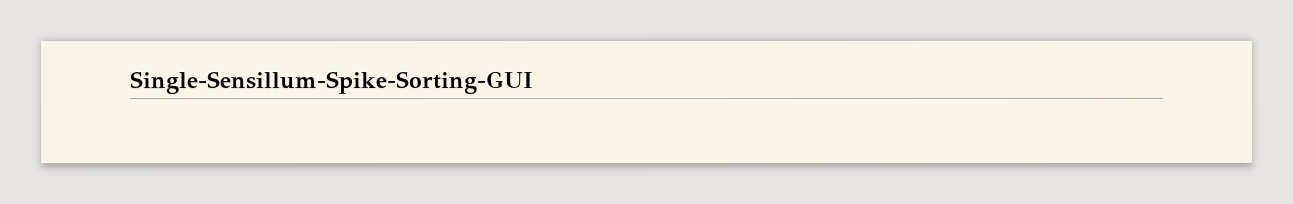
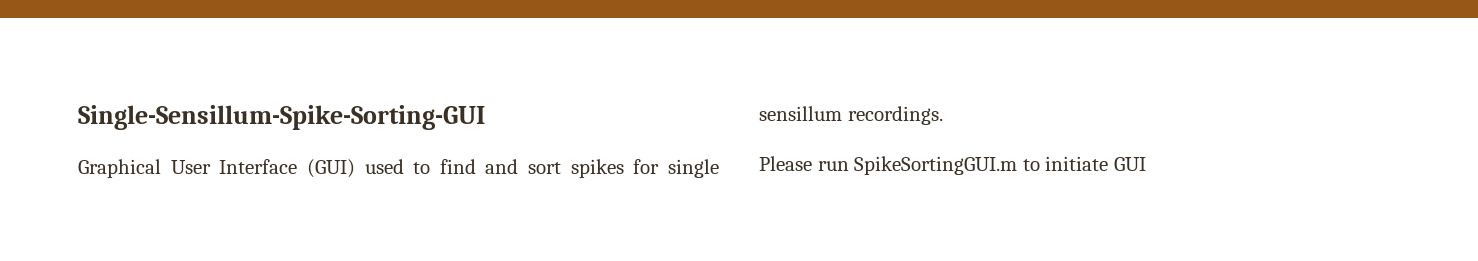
(533, 83) none -> [78,159,719,178] [759,106,943,125] [759,156,1146,175] // Graphical User Interface (GUI) used to find and sort spikes for single sensillum recordings. // Please run SpikeSortingGUI.m to initiate GUI

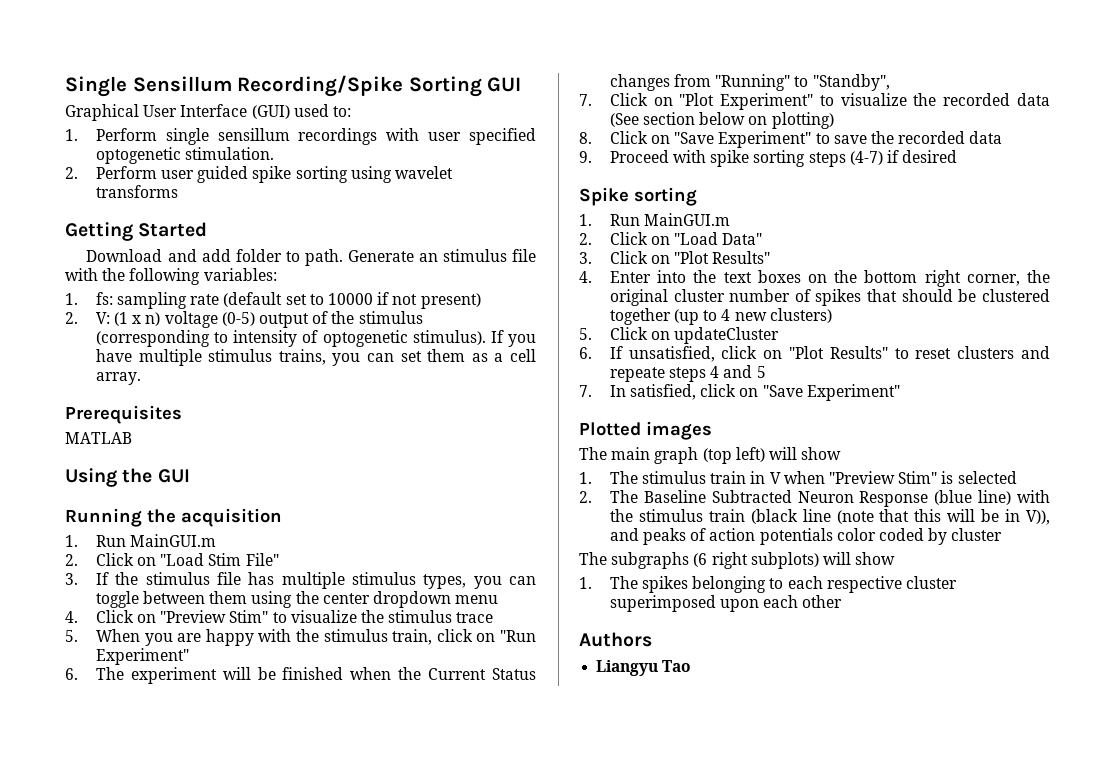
[78,105,485,130] Single-Sensillum-Spike-Sorting-GUI -> [65,75,522,97] Single Sensillum Recording/Spike Sorting GUI
[413,159,719,178] [759,106,943,125] [759,156,1146,175] to find and sort spikes for single sensillum recordings. // Please run SpikeSortingGUI.m to initiate GUI -> [332,106,351,117] [65,128,536,145] [95,147,275,164] [65,166,454,183] [95,185,178,198] [65,222,208,241] [86,249,537,266] [65,268,277,285] [65,292,481,309] [65,311,423,328] [95,330,536,347] [95,349,537,366] [95,372,141,385] [65,405,182,424] [65,432,132,444] [65,468,190,487] [65,508,282,527] [65,534,217,547] [65,553,279,566] [65,572,536,589] [95,591,499,608] [65,610,494,623] [65,629,536,646] [95,648,189,665] [65,667,536,684] [609,74,890,91] [579,93,1050,110] [609,112,834,129] [579,131,1003,148] [579,150,958,167] [579,187,697,206] [579,213,731,226] [579,232,763,245] [579,251,771,264] [579,270,1050,287] [609,289,1050,306] [609,308,832,325] [579,327,780,344] [579,346,1050,362] [609,365,766,382] [579,384,900,401] [579,421,712,440] [579,447,842,464] [579,471,1017,484] [579,490,1050,507] [609,509,1050,525] [609,528,1003,545] [579,552,896,569] [579,576,958,593] [609,595,843,612] [579,632,652,647] [596,660,692,676] to: // 1. Perform single sensillum recordings with user specified optogenetic stimulation. // 2. Perform user guided spike sorting using wavelet transforms // Getting Started // Download and add folder to path. Generate an stimulus file with the following variables: // 1. fs: sampling rate (default set to 10000 if not present) // 2. V: (1 x n) voltage (0-5) output of the stimulus (corresponding to intensity of optogenetic stimulus). If you have multiple stimulus trains, you can set them as a cell array. // Prerequisites // MATLAB // Using the GUI // Running the acquisition // 1. Run MainGUI.m // 2. Click on "Load Stim File" // 3. If the stimulus file has multiple stimulus types, you can toggle between them using the center dropdown menu // 4. Click on "Preview Stim" to visualize the stimulus trace // 5. When you are happy with the stimulus train, click on "Run Experiment" // 6. The experiment will be finished when the Current Status changes from "Running" to "Standby", // 7. Click on "Plot Experiment" to visualize the recorded data (See section below on plotting) // 8. Click on "Save Experiment" to save the recorded data // 9. Proceed with spike sorting steps (4-7) if desired // Spike sorting // 1. Run MainGUI.m // 2. Click on "Load Data" // 3. Click on "Plot Results" // 4. Enter into the text boxes on the bottom right corner, the original cluster number of spikes that should be clustered together (up to 4 new clusters) // 5. Click on updateCluster // 6. If unsatisfied, click on "Plot Results" to reset clusters and repeate steps 4 and 5 // 7. In satisfied, click on "Save Experiment" // Plotted images // The main graph (top left) will show // 1. The stimulus train in V when "Preview Stim" is selected // 2. The Baseline Subtracted Neuron Response (blue line) with the stimulus train (black line (note that this will be in V)), and peaks of action potentials color coded by cluster // The subgraphs (6 right subplots) will show // 1. The spikes belonging to each respective cluster superimposed upon each other // Authors // Liangyu Tao

